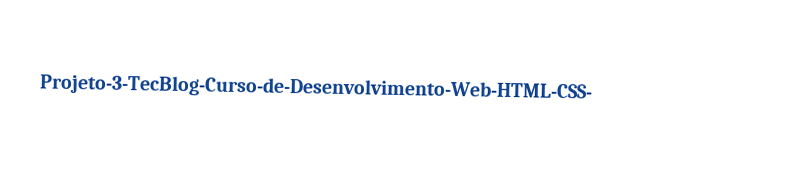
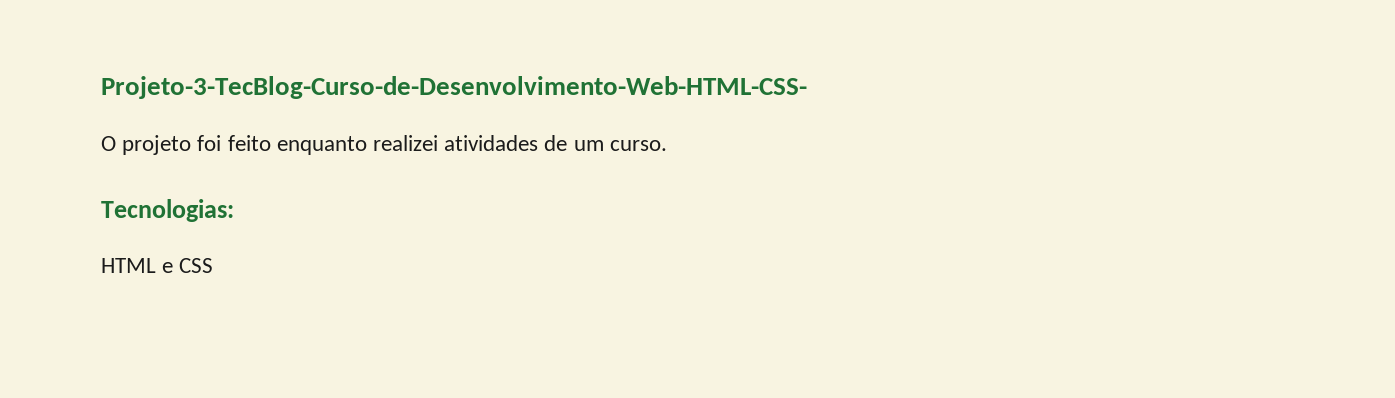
(593, 88) none -> [101,135,667,155] [101,199,234,222] [101,258,214,273] // O projeto foi feito enquanto realizei atividades de um curso. // Tecnologias: // HTML e CSS

